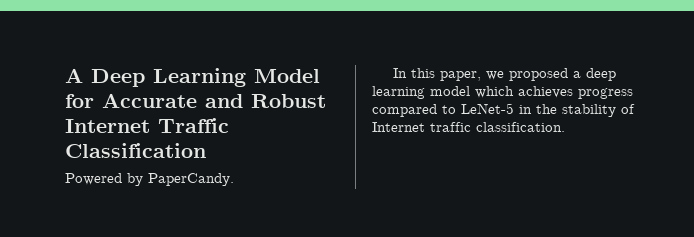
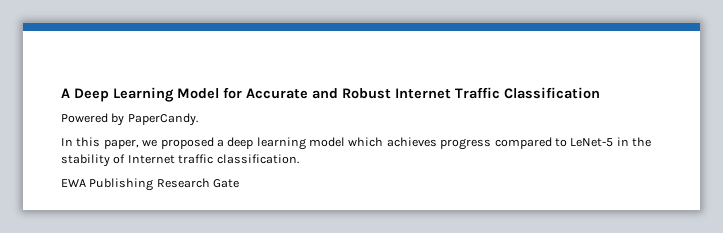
(565, 127) none -> [61,178,240,191] // EWA Publishing Research Gate

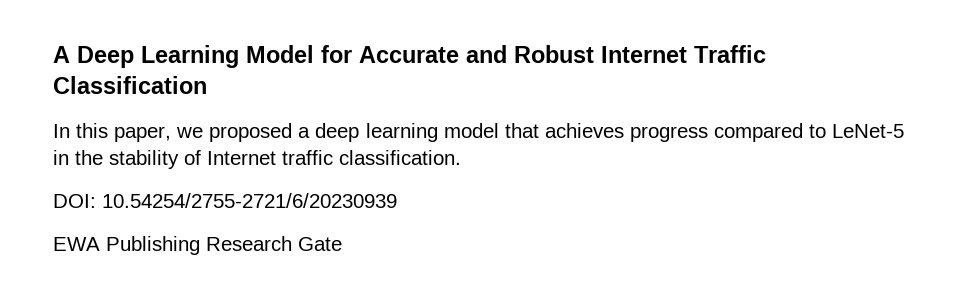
[61,113,198,126] // Powered by PaperCandy. -> (207, 85) none
[348,137,384,147] which -> [504,123,539,138] that
(299, 159) none -> [53,193,397,208] // DOI: 10.54254/2755-2721/6/20230939

